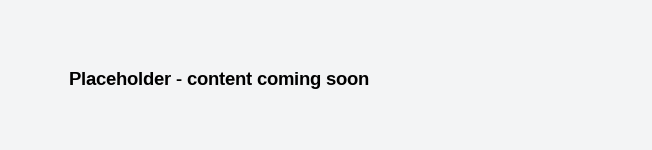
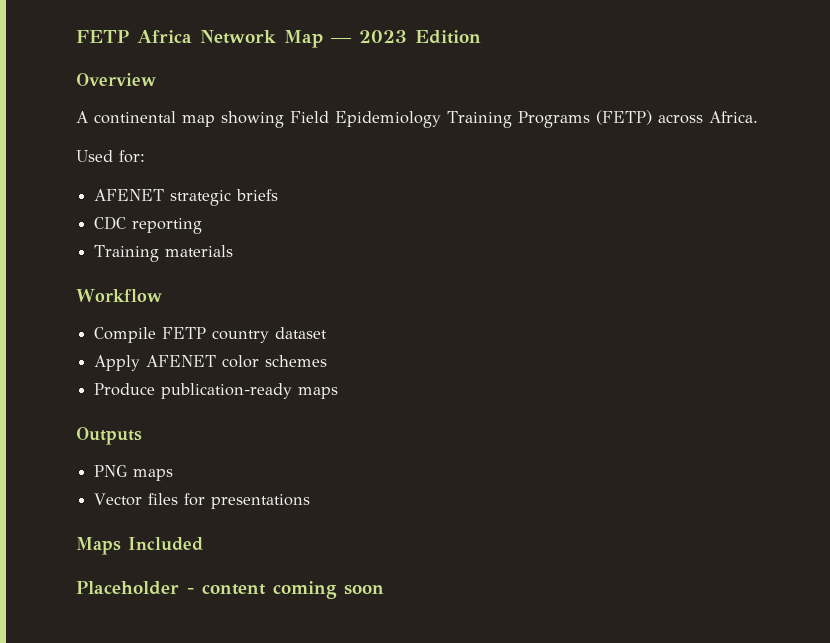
(69, 78) none -> [76,30,481,48] [76,73,156,86] [76,110,758,128] [76,150,145,163] [94,189,279,206] [94,216,203,234] [94,245,234,262] [76,289,162,302] [94,327,328,343] [94,355,328,371] [94,383,339,399] [76,427,142,445] [94,465,174,481] [94,493,311,509] [76,537,203,555] FETP Africa Network Map — 2023 Edition // Overview // A continental map showing Field Epidemiology Training Programs (FETP) across Africa. // Used for: // AFENET strategic briefs // CDC reporting // Training materials // Workflow // Compile FETP country dataset // Apply AFENET color schemes // Produce publication-ready maps // Outputs // PNG maps // Vector files for presentations // Maps Included //

